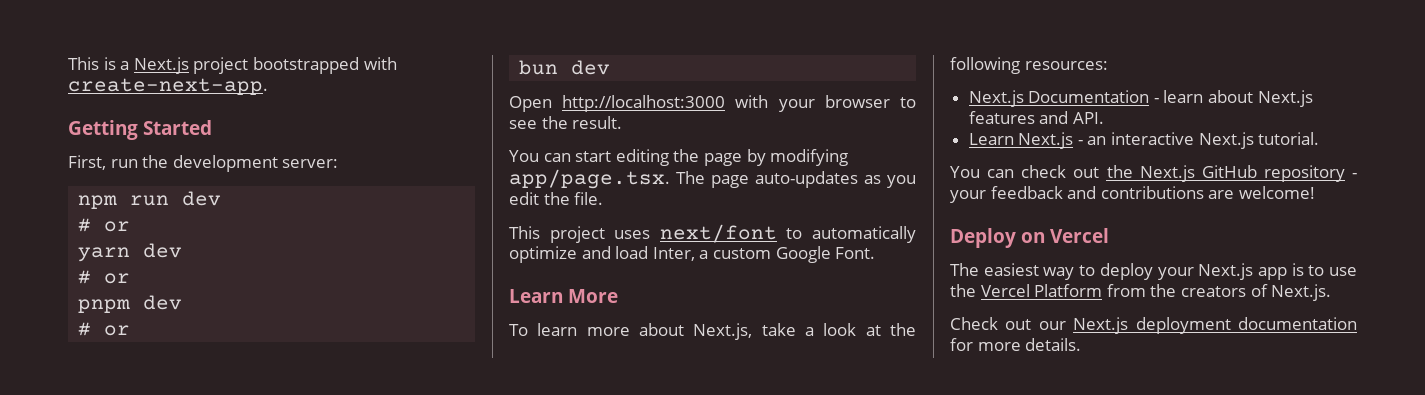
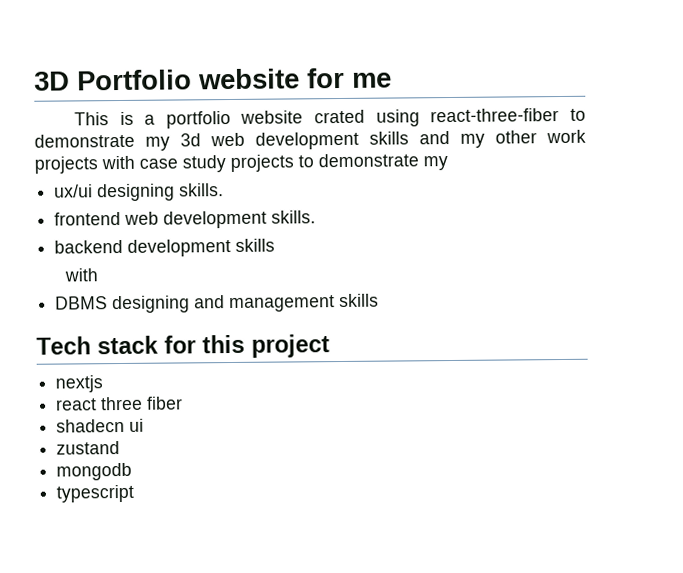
[68,57,397,74] [68,78,268,95] [68,120,212,140] [68,155,339,172] [78,191,222,209] [78,218,131,232] [78,243,183,262] [78,270,131,284] [78,295,183,313] [78,322,131,336] [519,60,611,75] [509,95,916,112] [509,116,623,129] [509,149,849,166] [509,169,916,189] [509,192,604,205] [509,224,916,243] [509,246,876,263] [509,289,618,303] [509,323,916,340] [950,57,1108,74] [968,90,1313,107] [968,111,1104,124] [968,132,1320,149] [950,165,1357,182] [950,186,1315,203] [950,228,1109,248] [950,263,1357,280] [950,284,1332,301] [950,317,1357,334] [950,338,1082,351] This is a Next.js project bootstrapped with create-next-app. // Getting Started // First, run the development server: // npm run dev // # or // yarn dev // # or // pnpm dev // # or // bun dev // Open http://localhost:3000 with your browser to see the result. // You can start editing the page by modifying app/page.tsx. The page auto-updates as you edit the file. // This project uses next/font to automatically optimize and load Inter, a custom Google Font. // Learn More // To learn more about Next.js, take a look at the following resources: // Next.js Documentation - learn about Next.js features and API. // Learn Next.js - an interactive Next.js tutorial. // You can check out the Next.js GitHub repository - your feedback and contributions are welcome! // Deploy on Vercel // The easiest way to deploy your Next.js app is to use the Vercel Platform from the creators of Next.js. // Check out our Next.js deployment documentation for more details. -> [34,67,392,91] [73,108,586,129] [34,129,586,151] [34,153,448,174] [54,183,225,202] [54,210,317,229] [54,238,276,257] [64,268,99,282] [55,293,380,314] [36,334,330,358] [55,375,104,393] [56,396,184,411] [56,418,145,433] [56,441,121,455] [56,462,133,481] [56,484,135,503] 3D Portfolio website for me // This is a portfolio website crated using react-three-fiber to demonstrate my 3d web development skills and my other work projects with case study projects to demonstrate my // ux/ui designing skills. // frontend web development skills. // backend development skills // with // DBMS designing and management skills // Tech stack for this project // nextjs // react three fiber // shadecn ui // zustand // mongodb // typescript

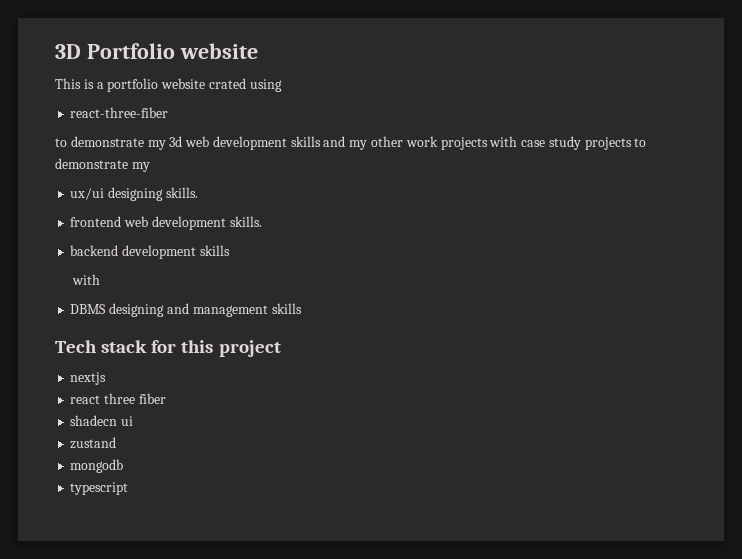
[307,67,392,89] for me -> (258, 51) none
(420, 118) none -> (282, 85) //
(560, 115) none -> (169, 112) //

